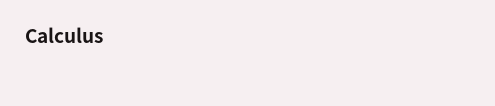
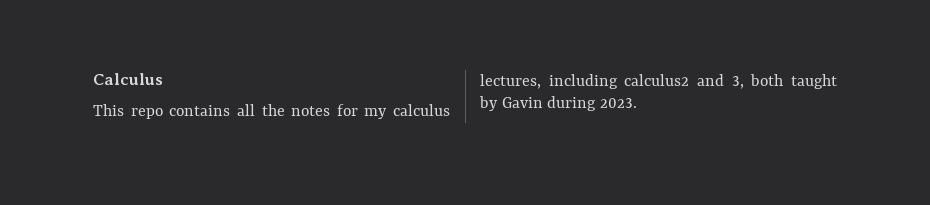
(103, 35) none -> [93,104,450,119] [480,74,837,89] [479,96,638,111] // This repo contains all the notes for my calculus lectures, including calculus2 and 3, both taught by Gavin during 2023.

